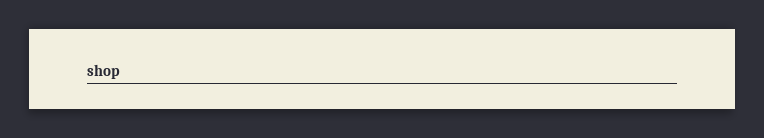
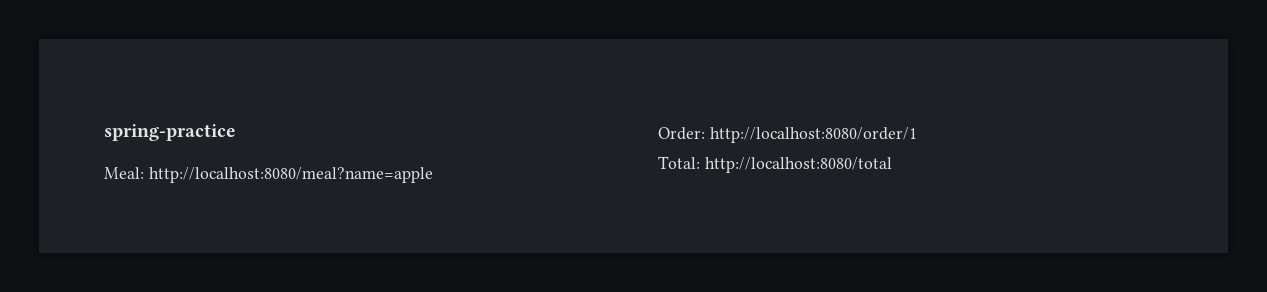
[87,64,120,79] shop -> [104,124,236,141] [104,167,433,183] [658,127,917,143] [658,156,892,173] spring-practice // Meal: http://localhost:8080/meal?name=apple // Order: http://localhost:8080/order/1 // Total: http://localhost:8080/total

